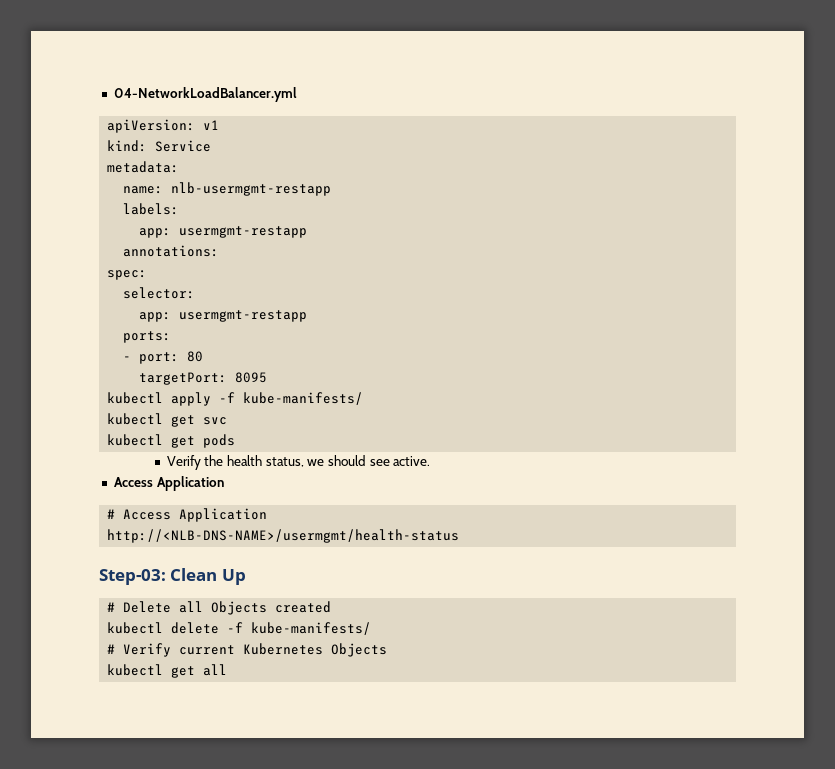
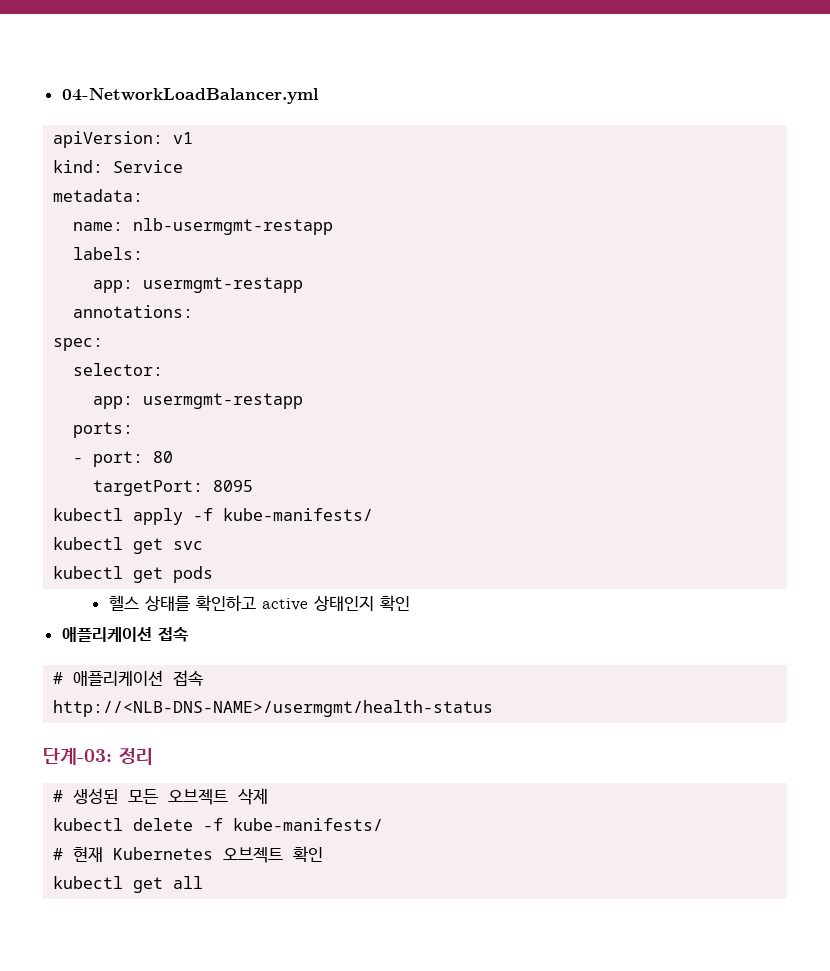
[166,455,431,470] [113,476,224,491] [107,508,268,522] Verify the health status, we should see active. // Access Application // # Access Application -> [108,595,410,612] [61,626,189,642] [53,670,204,686] 헬스 상태를 확인하고 active 상태인지 확인 // 애플리케이션 접속 // # 애플리케이션 접속
[99,568,246,585] [107,601,332,615] Step-03: Clean Up // # Delete all Objects created -> [43,748,153,765] [53,788,269,805] 단계-03: 정리 // # 생성된 모든 오브젝트 삭제
[123,643,388,657] Verify current Kubernetes Objects -> [73,846,324,863] 현재 Kubernetes 오브젝트 확인

